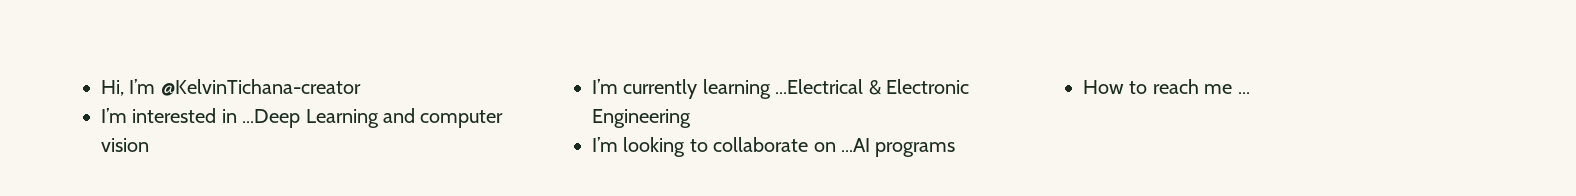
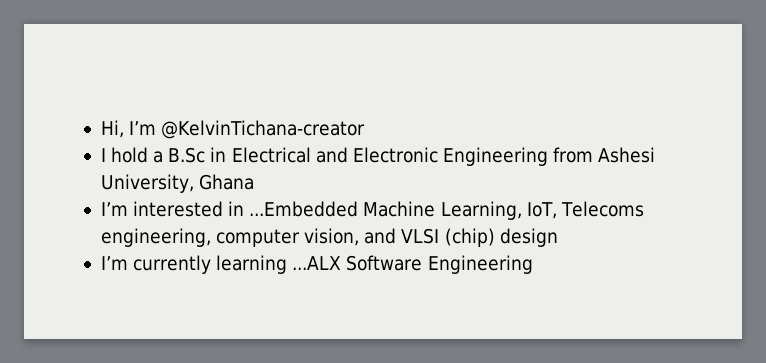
[101,108,504,128] [101,138,149,152] [592,79,969,99] [592,109,691,128] [592,137,956,157] [1083,79,1250,94] I’m interested in ...Deep Learning and computer vision // I’m currently learning ...Electrical & Electronic Engineering // I’m looking to collaborate on ...AI programs // How to reach me ... -> [100,147,656,166] [100,174,255,193] [100,201,644,220] [100,228,558,247] [100,255,533,274] I hold a B.Sc in Electrical and Electronic Engineering from Ashesi University, Ghana // I’m interested in ...Embedded Machine Learning, IoT, Telecoms engineering, computer vision, and VLSI (chip) design // I’m currently learning ...ALX Software Engineering

